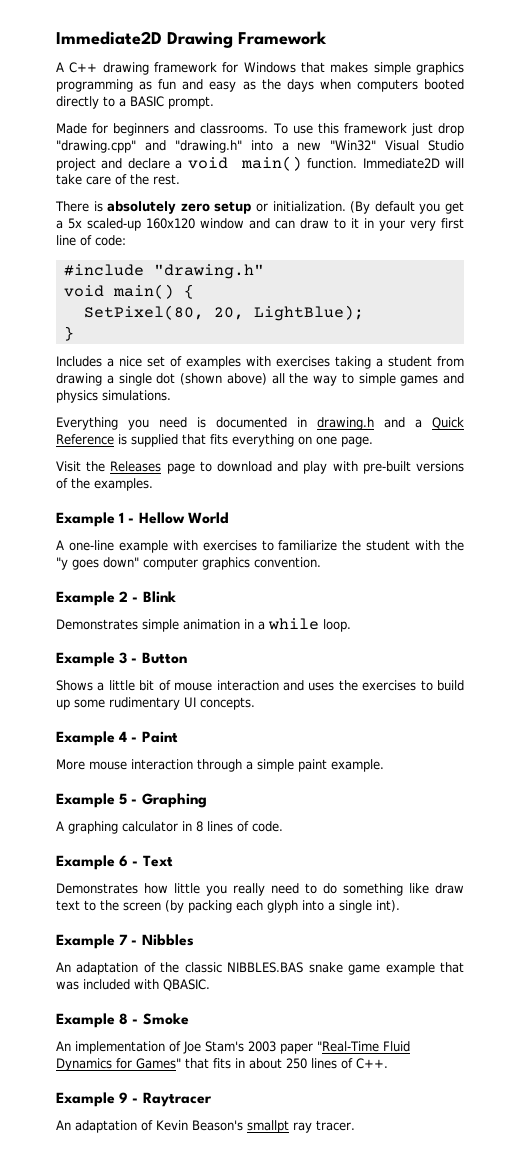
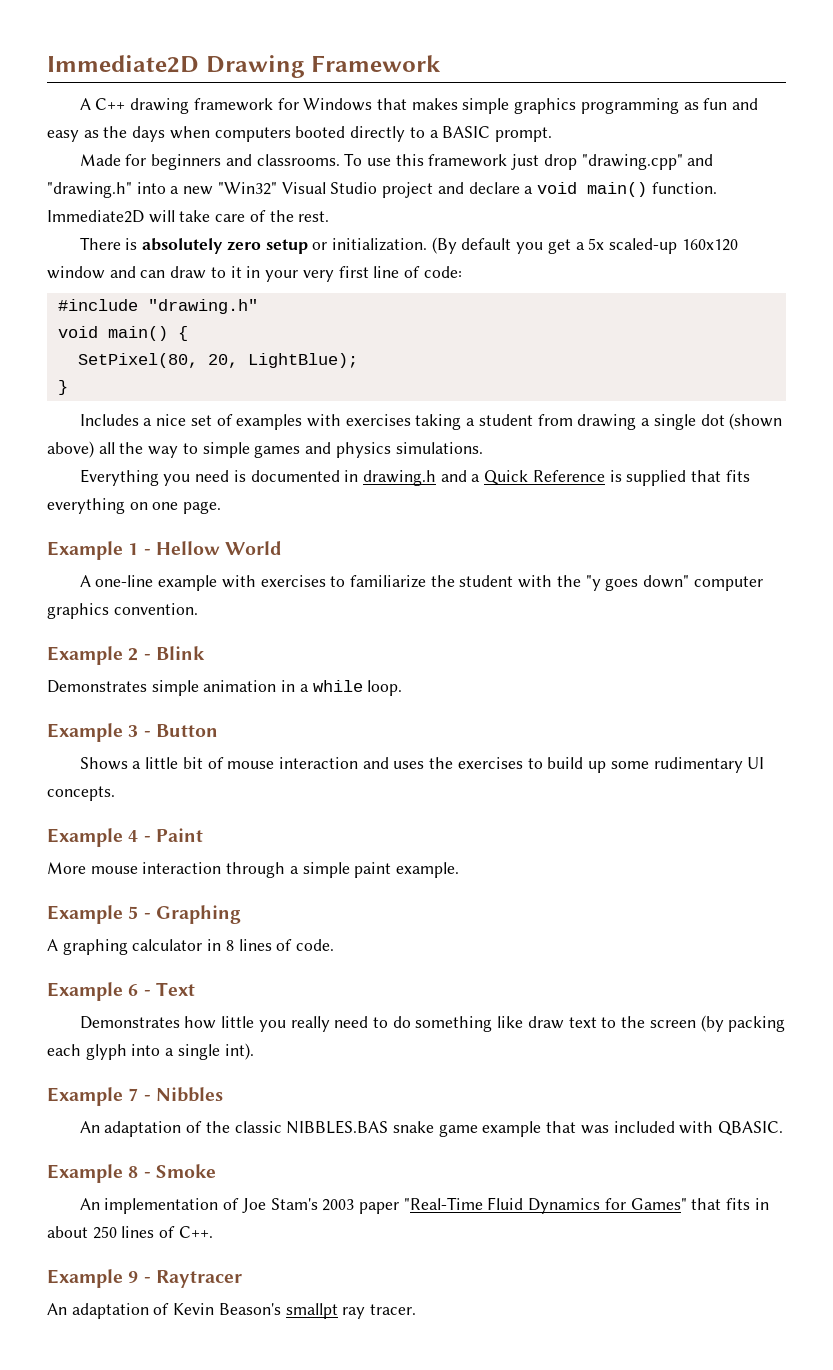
[56,461,464,474] [56,478,153,491] // Visit the Releases page to download and play with pre-built versions of the examples. -> (222, 507) none

